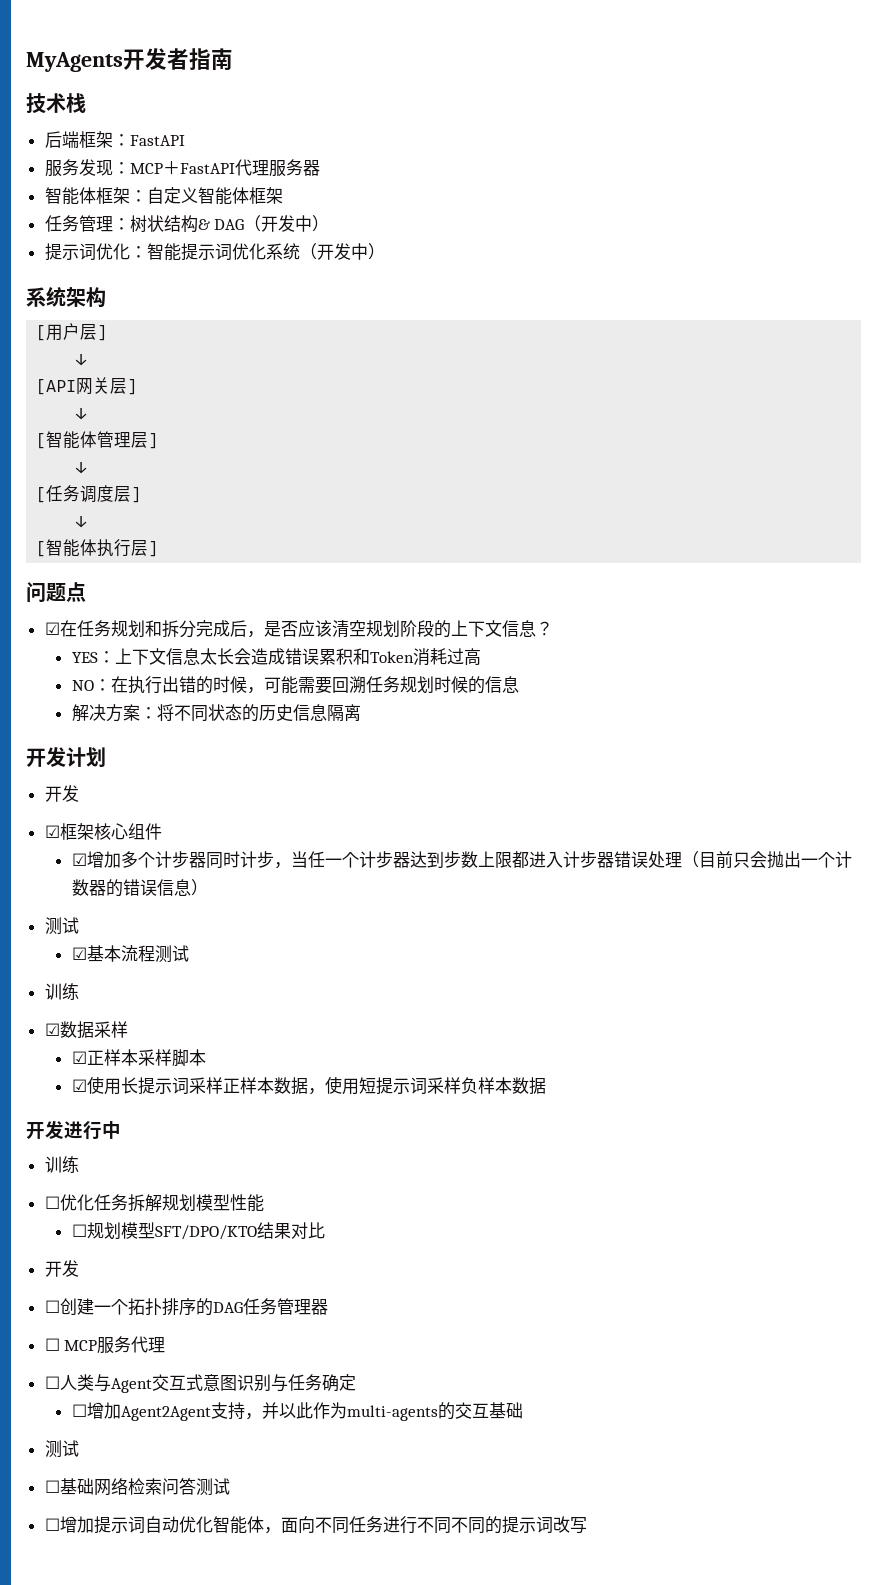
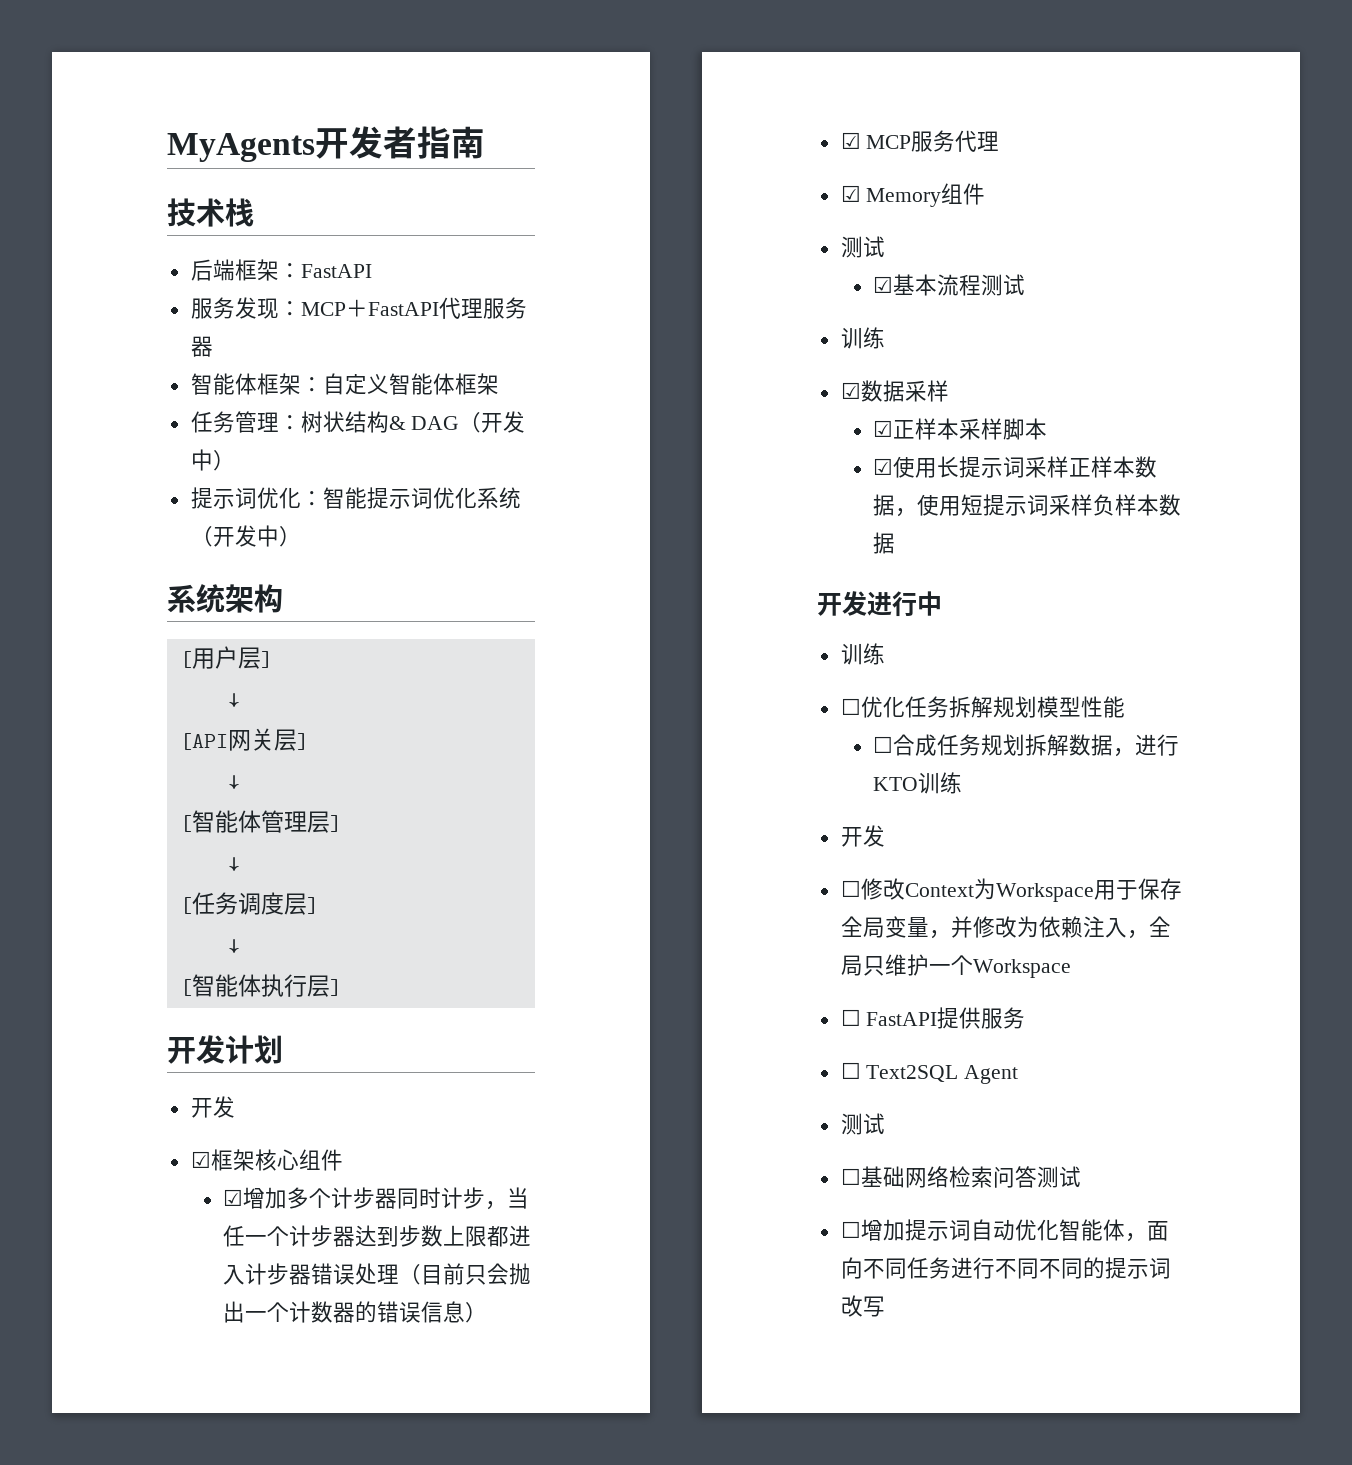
[26,582,86,603] [44,620,553,638] [71,648,481,666] [71,676,519,694] [71,704,361,722] // 问题点 // ☑在任务规划和拆分完成后，是否应该清空规划阶段的上下文信息？ // YES：上下文信息太长会造成错误累积和Token消耗过高 // NO：在执行出错的时候，可能需要回溯任务规划时候的信息 // 解决方案：将不同状态的历史信息隔离 -> (342, 987) none
(208, 887) none -> [840,130,1000,152] [840,183,986,207] // ☑ MCP服务代理 // ☑ Memory组件
[86,1222,325,1240] [44,1260,79,1277] [44,1298,328,1316] [44,1336,166,1354] [44,1374,111,1392] 规划模型SFT/DPO/KTO结果对比 // 开发 // ☐创建一个拓扑排序的DAG任务管理器 // ☐ MCP服务代理 // ☐人类与 -> [893,734,1180,757] [873,772,963,794] [840,825,885,847] [840,878,1182,902] [840,916,1171,939] [840,954,1071,978] [840,1007,1026,1029] [840,1062,959,1082] 合成任务规划拆解数据，进行KTO训练 // 开发 // ☐修改Context为Workspace用于保存全局变量，并修改为依赖注入，全局只维护一个Workspace // ☐ FastAPI提供服务 // ☐ Text2SQL
[151,1374,356,1392] [71,1402,523,1421] 交互式意图识别与任务确定 // ☐增加Agent2Agent支持，并以此作为multi-agents的交互基础 -> (1019, 1074) none

